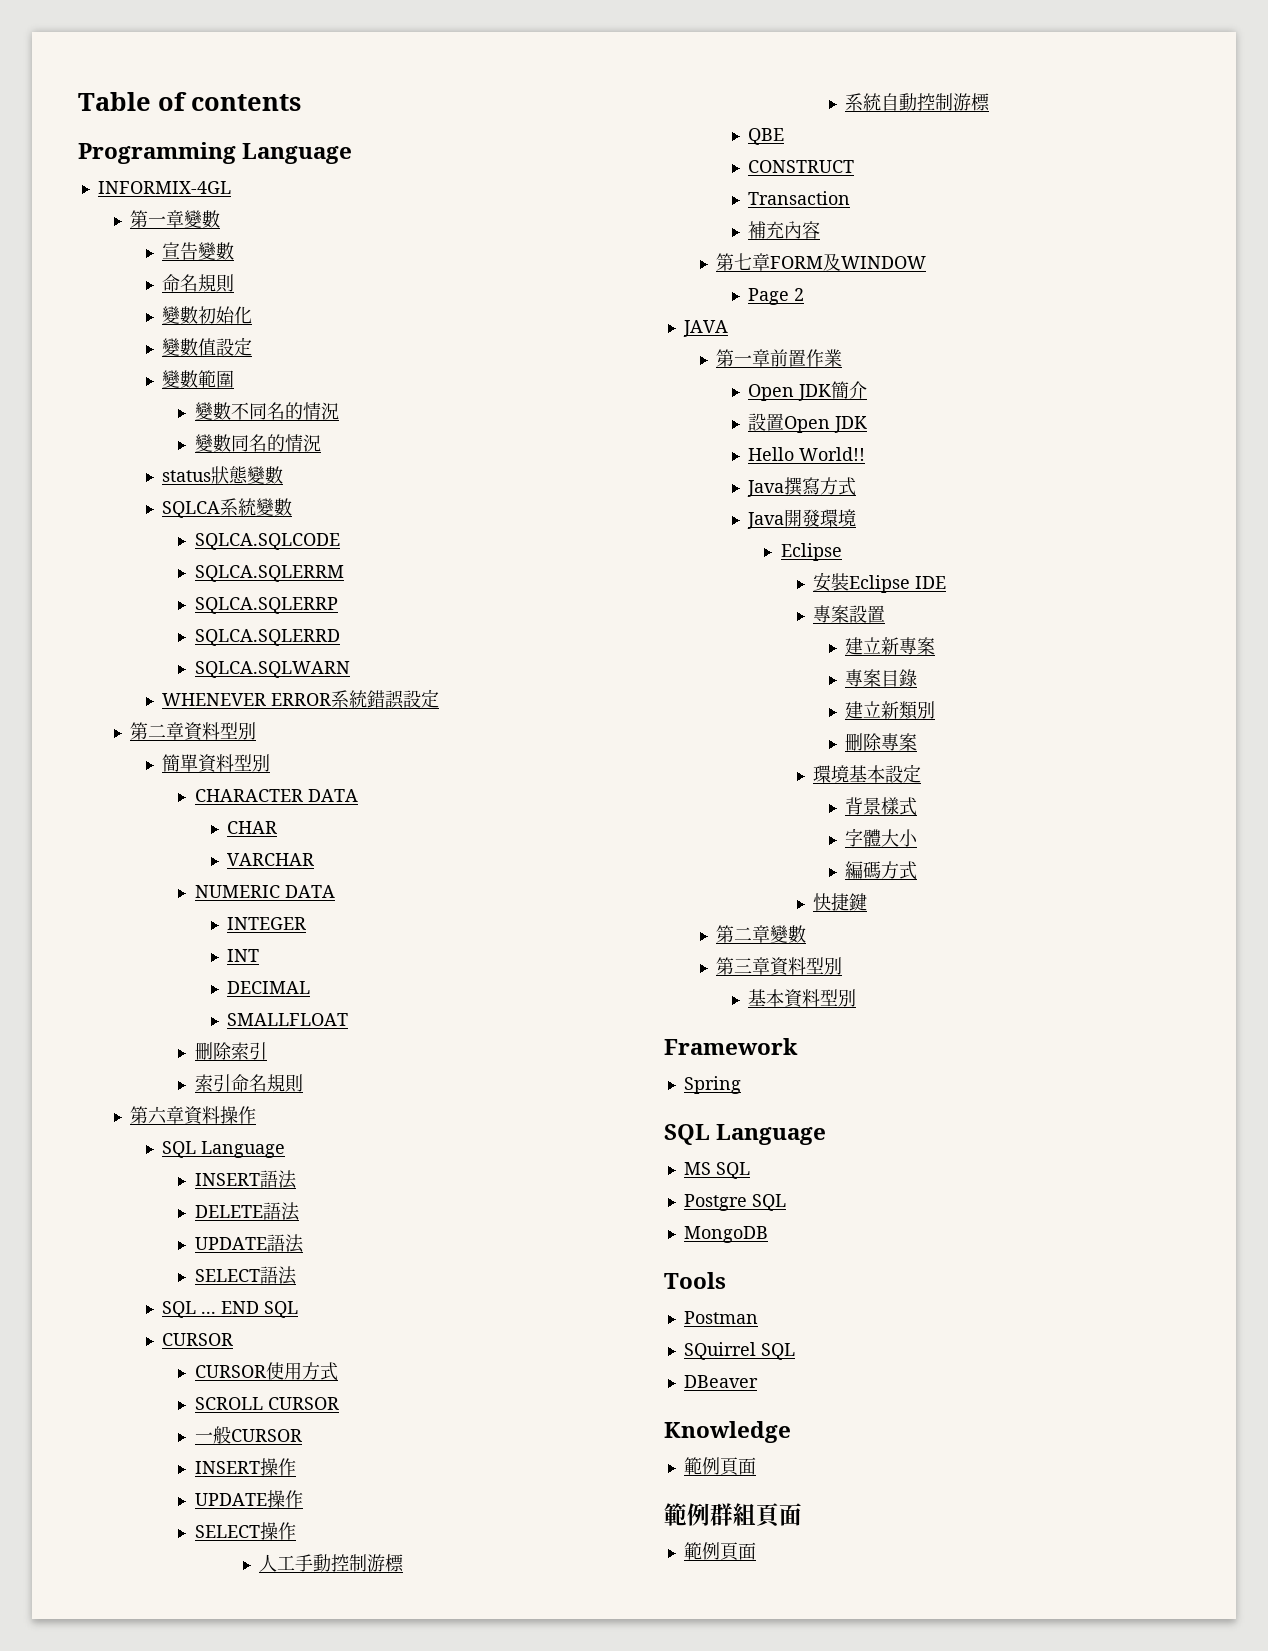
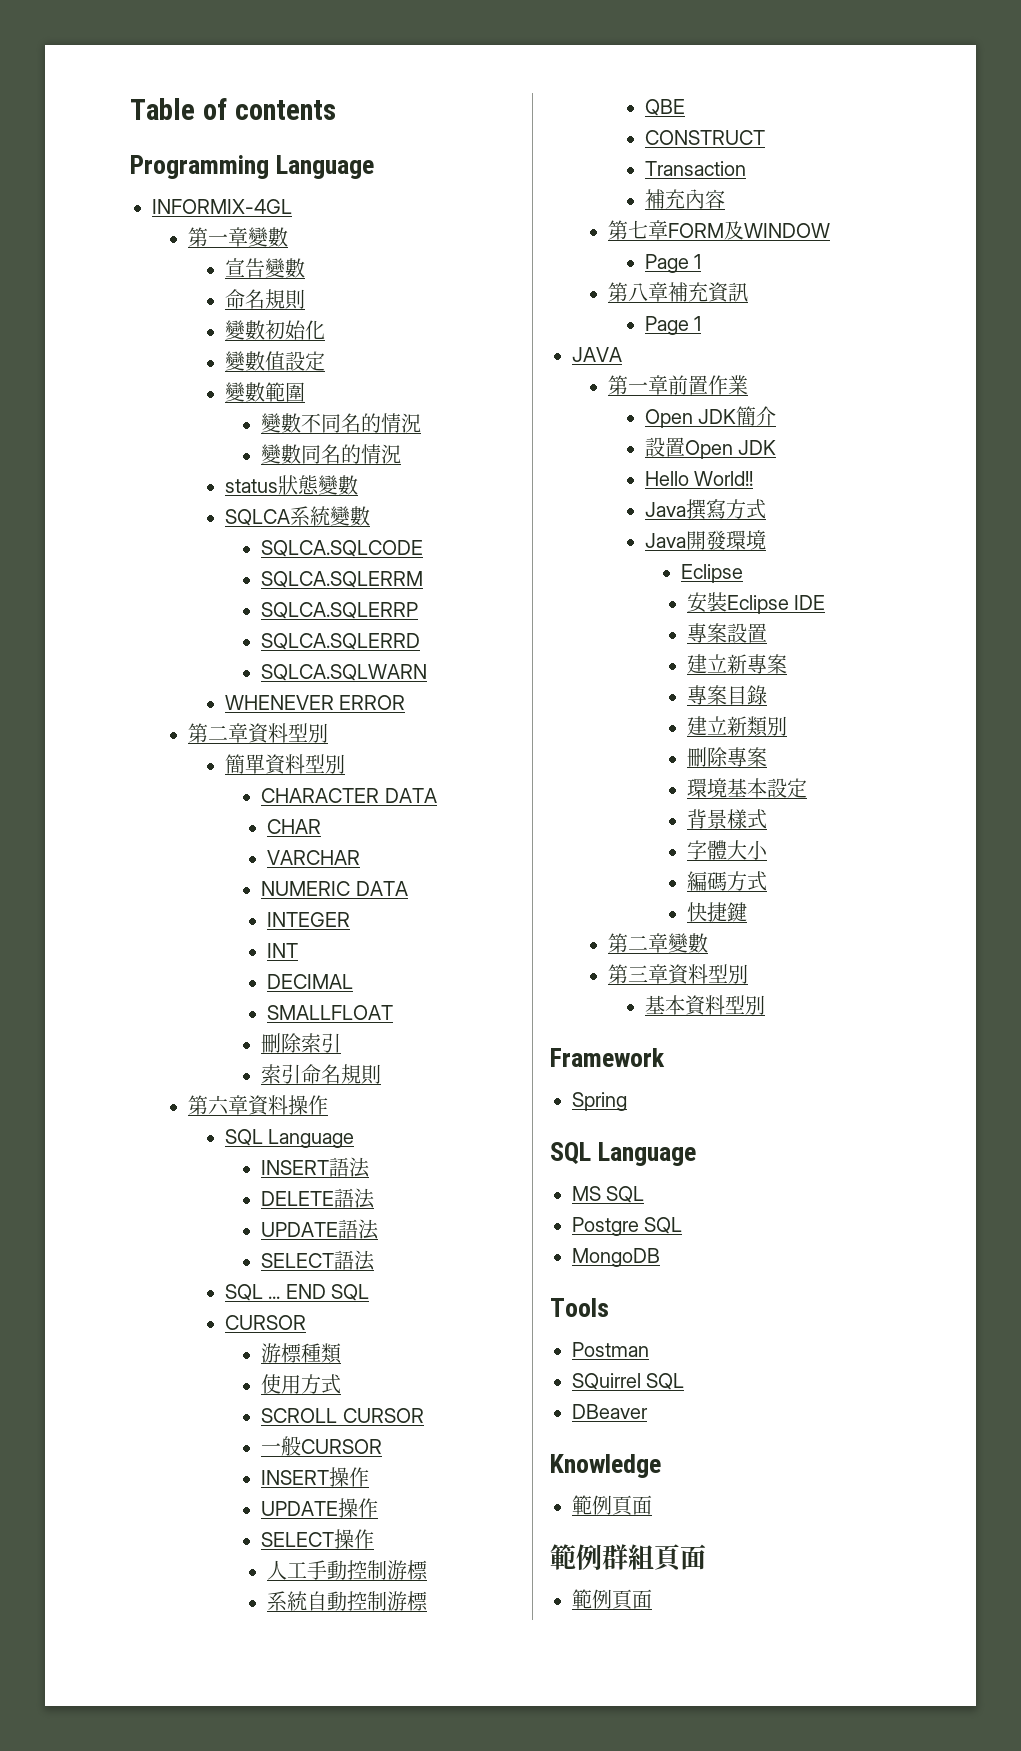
[331,689,440,709] 系統錯誤設定 -> (406, 702) none
[194,1365,266,1378] CURSOR -> [261,1343,343,1364] 游標種類 //
[794,288,805,301] 2 -> [694,254,702,269] [608,282,749,303] [644,316,702,335] 1 // 第八章補充資訊 // Page 1

